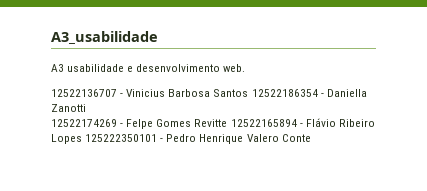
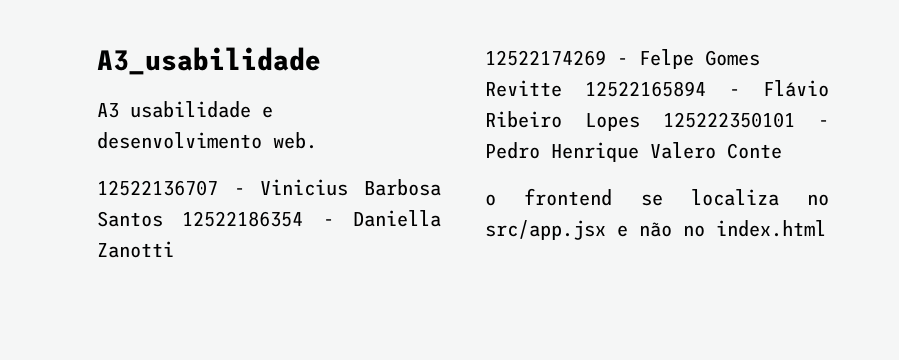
(311, 138) none -> [485,188,829,206] [485,220,826,240] // o frontend se localiza no src/app.jsx e não no index.html

